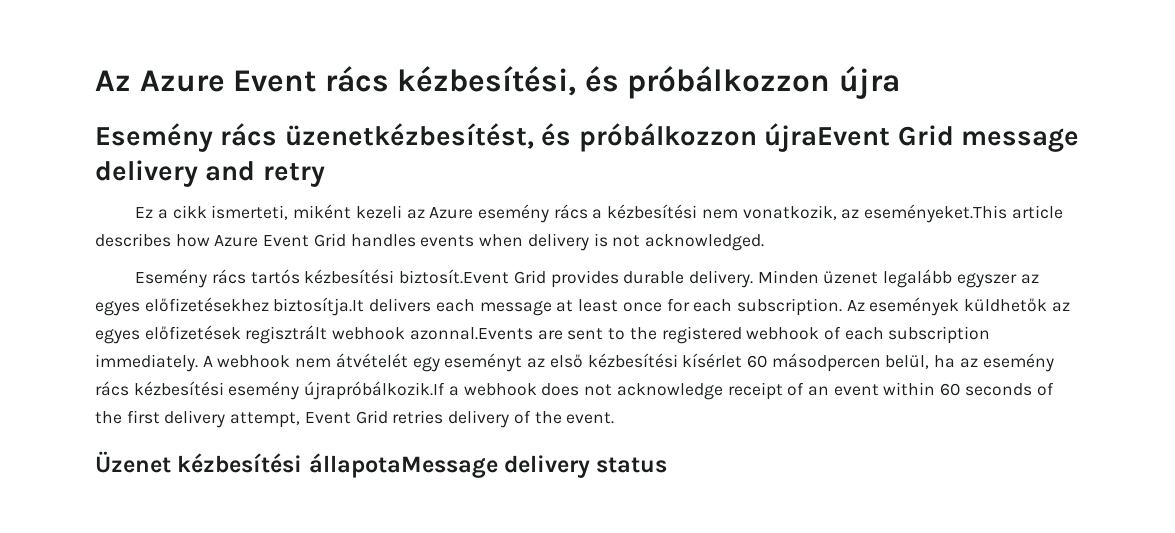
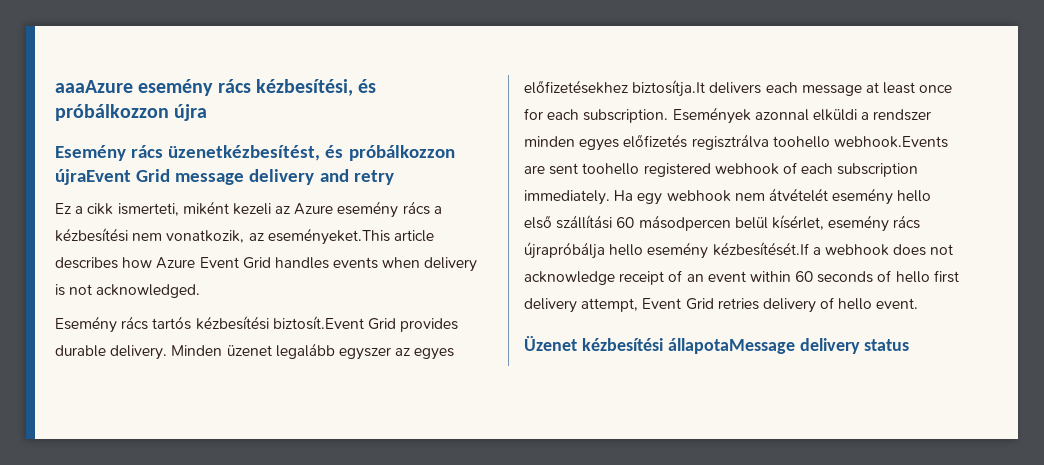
[95,70,317,92] Az Azure Event -> [55,79,214,96] aaaAzure esemény
[846,297,1070,316] [95,325,657,344] Az események küldhetők az egyes előfizetések regisztrált webhook azonnal.Events are sent to the -> [672,107,932,124] [524,134,948,151] [524,163,640,175] Események azonnal elküldi a rendszer minden egyes előfizetés regisztrálva toohello webhook.Events are sent toohello
[202,356,213,367] A -> [614,190,663,205] Ha egy
[412,353,1054,372] [95,381,446,400] egy eseményt az első kézbesítési kísérlet 60 másodpercen belül, ha az esemény rács kézbesítési esemény újrapróbálkozik.If -> [832,188,932,205] [524,215,921,232] [524,242,809,259] esemény hello első szállítási 60 másodpercen belül kísérlet, esemény rács újrapróbálja hello esemény kézbesítését.If
[95,411,122,424] the -> [895,271,930,283] hello
[534,411,562,424] the -> [838,298,873,310] hello

